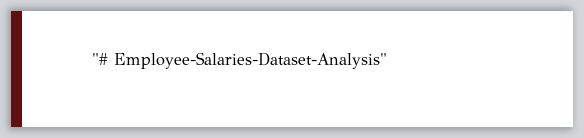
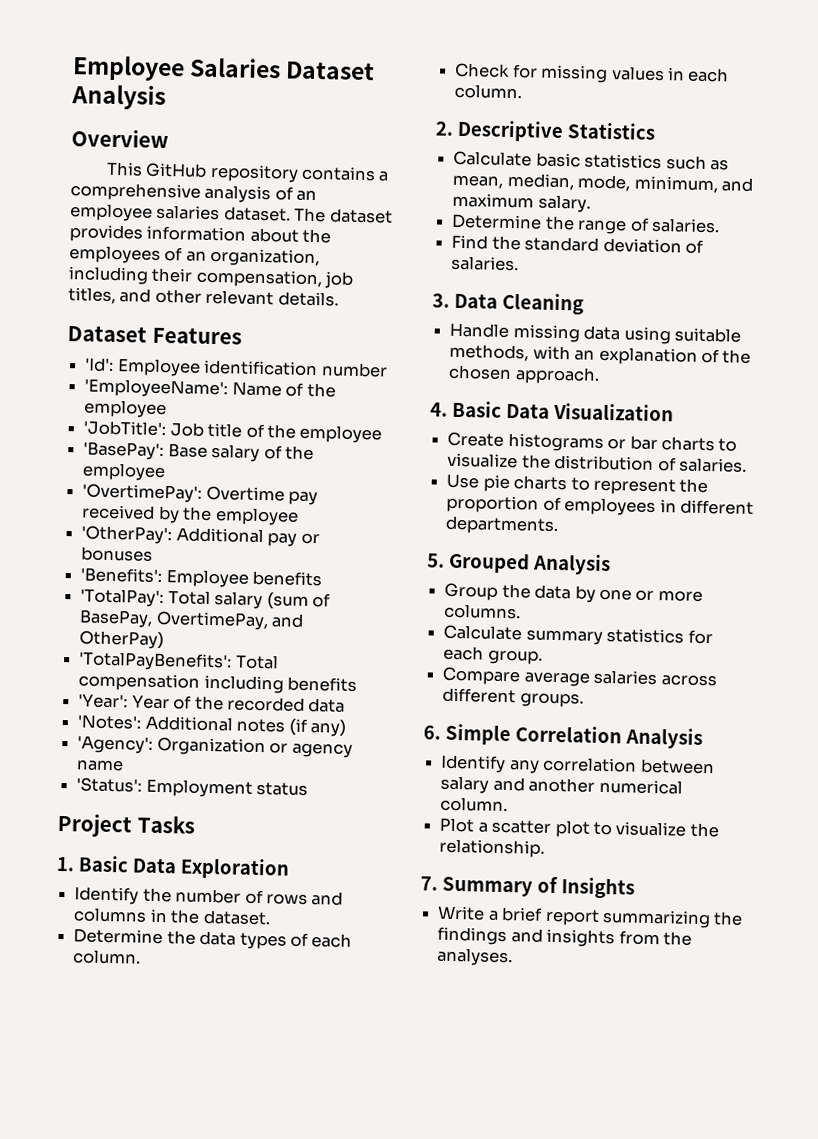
[92,52,387,69] "# Employee-Salaries-Dataset-Analysis" -> [72,55,376,82] [71,84,166,110] [71,128,169,149] [105,161,390,183] [70,182,318,204] [70,203,393,224] [69,224,332,244] [69,245,321,268] [68,266,355,289] [68,287,339,307] [67,325,242,345] [84,357,388,378] [84,378,336,399] [84,399,168,419] [83,420,383,444] [83,441,314,462] [82,462,167,482] [82,483,319,506] [81,504,299,526] [81,525,320,547] [81,546,154,562] [80,567,323,588] [80,588,331,610] [79,609,305,631] [79,630,165,650] [78,651,279,672] [78,672,358,694] [78,693,346,713] [77,714,346,737] [77,735,353,758] [76,759,125,772] [76,777,309,798] [57,812,195,838] [56,855,290,880] [74,886,344,906] [73,907,271,926] [73,928,353,950] [72,949,142,965] [454,62,730,83] [454,83,523,100] [435,119,656,143] [453,150,729,171] [452,172,753,194] [452,192,591,213] [451,213,720,235] [451,234,704,254] [451,255,520,272] [432,292,584,315] [449,322,741,345] [449,343,752,366] [448,364,600,385] [430,400,674,422] [447,431,738,452] [447,452,747,473] [446,473,709,496] [446,494,754,516] [445,515,560,536] [427,551,611,576] [444,582,703,603] [444,603,522,620] [443,624,713,645] [443,645,543,665] [442,666,717,687] [442,687,584,708] [423,723,703,749] [440,754,715,775] [440,775,683,795] [440,796,509,813] [439,817,719,838] [439,838,546,858] [420,876,635,899] [437,905,744,929] [437,926,692,948] [437,947,514,967] Employee Salaries Dataset Analysis // Overview // This GitHub repository contains a comprehensive analysis of an employee salaries dataset. The dataset provides information about the employees of an organization, including their compensation, job titles, and other relevant details. // Dataset Features // 'Id': Employee identification number // 'EmployeeName': Name of the employee // 'JobTitle': Job title of the employee // 'BasePay': Base salary of the employee // 'OvertimePay': Overtime pay received by the employee // 'OtherPay': Additional pay or bonuses // 'Benefits': Employee benefits // 'TotalPay': Total salary (sum of BasePay, OvertimePay, and OtherPay) // 'TotalPayBenefits': Total compensation including benefits // 'Year': Year of the recorded data // 'Notes': Additional notes (if any) // 'Agency': Organization or agency name // 'Status': Employment status // Project Tasks // 1. Basic Data Exploration // Identify the number of rows and columns in the dataset. // Determine the data types of each column. // Check for missing values in each column. // 2. Descriptive Statistics // Calculate basic statistics such as mean, median, mode, minimum, and maximum salary. // Determine the range of salaries. // Find the standard deviation of salaries. // 3. Data Cleaning // Handle missing data using suitable methods, with an explanation of the chosen approach. // 4. Basic Data Visualization // Create histograms or bar charts to visualize the distribution of salaries. // Use pie charts to represent the proportion of employees in different departments. // 5. Grouped Analysis // Group the data by one or more columns. // Calculate summary statistics for each group. // Compare average salaries across different groups. // 6. Simple Correlation Analysis // Identify any correlation between salary and another numerical column. // Plot a scatter plot to visualize the relationship. // 7. Summary of Insights // Write a brief report summarizing the findings and insights from the analyses.

